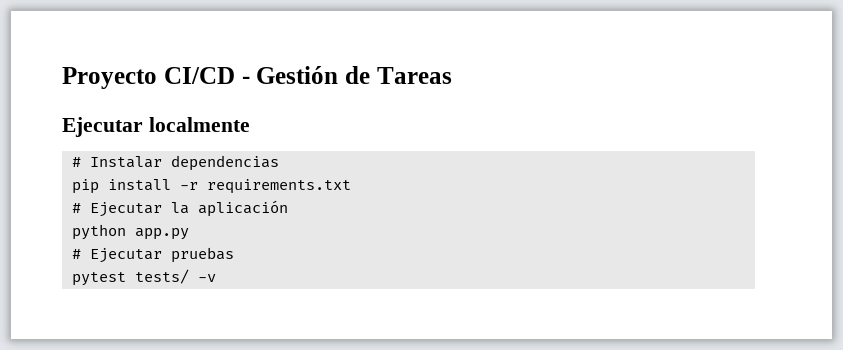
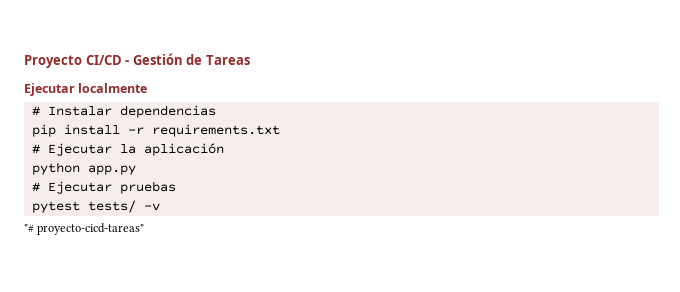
(216, 278) none -> [24,223,145,235] // "# proyecto-cicd-tareas"

